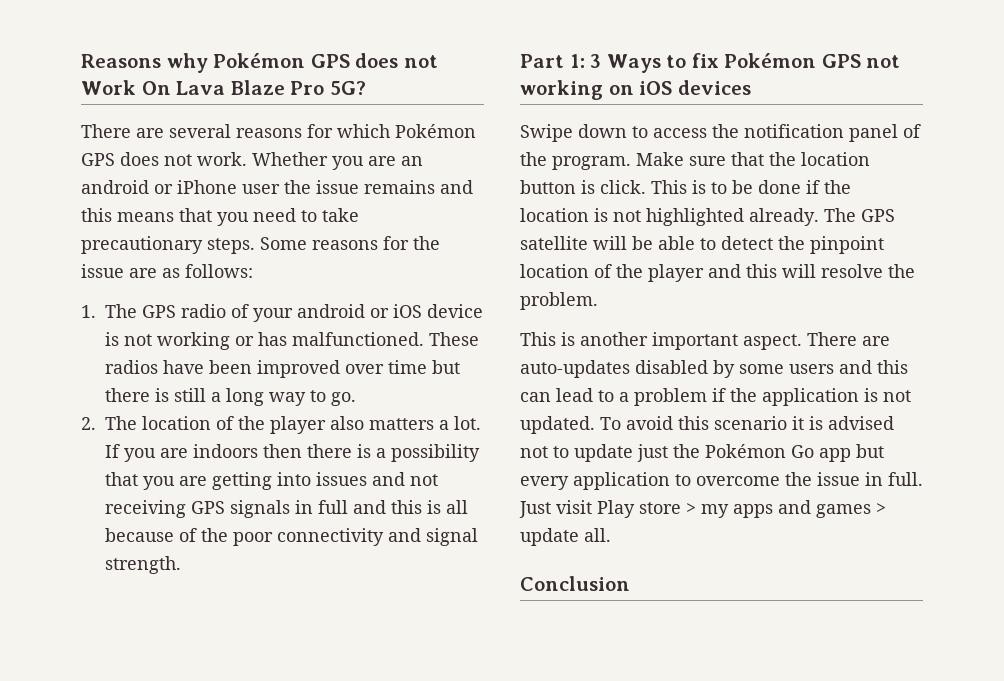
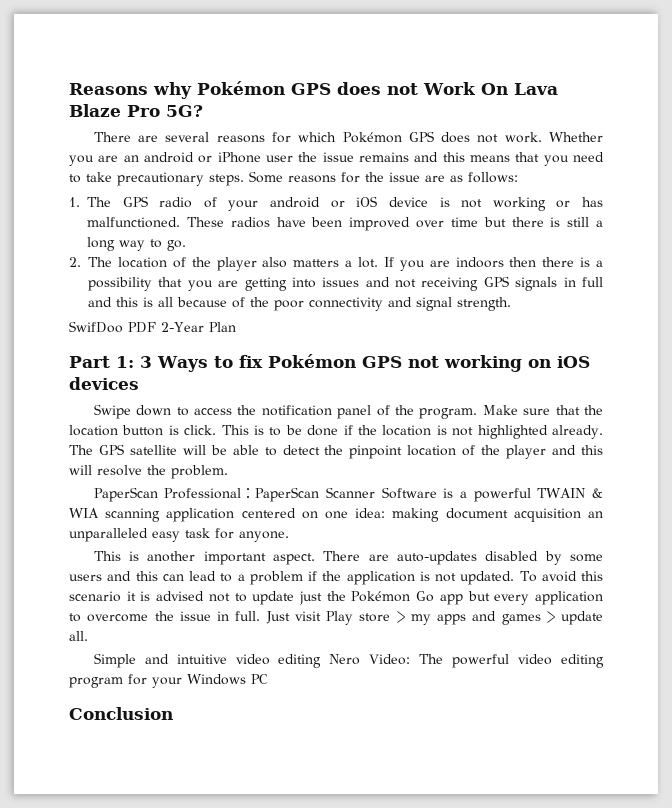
(181, 565) none -> [69,321,236,333] // SwifDoo PDF 2-Year Plan
(598, 301) none -> [93,487,603,502] [69,508,603,522] [69,528,289,542] // PaperScan Professional：PaperScan Scanner Software is a powerful TWAIN & WIA scanning application centered on one idea: making document acquisition an unparalleled easy task for anyone.
(611, 535) none -> [93,653,604,668] [69,674,268,688] // Simple and intuitive video editing Nero Video: The powerful video editing program for your Windows PC

